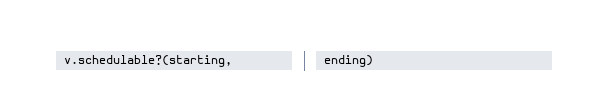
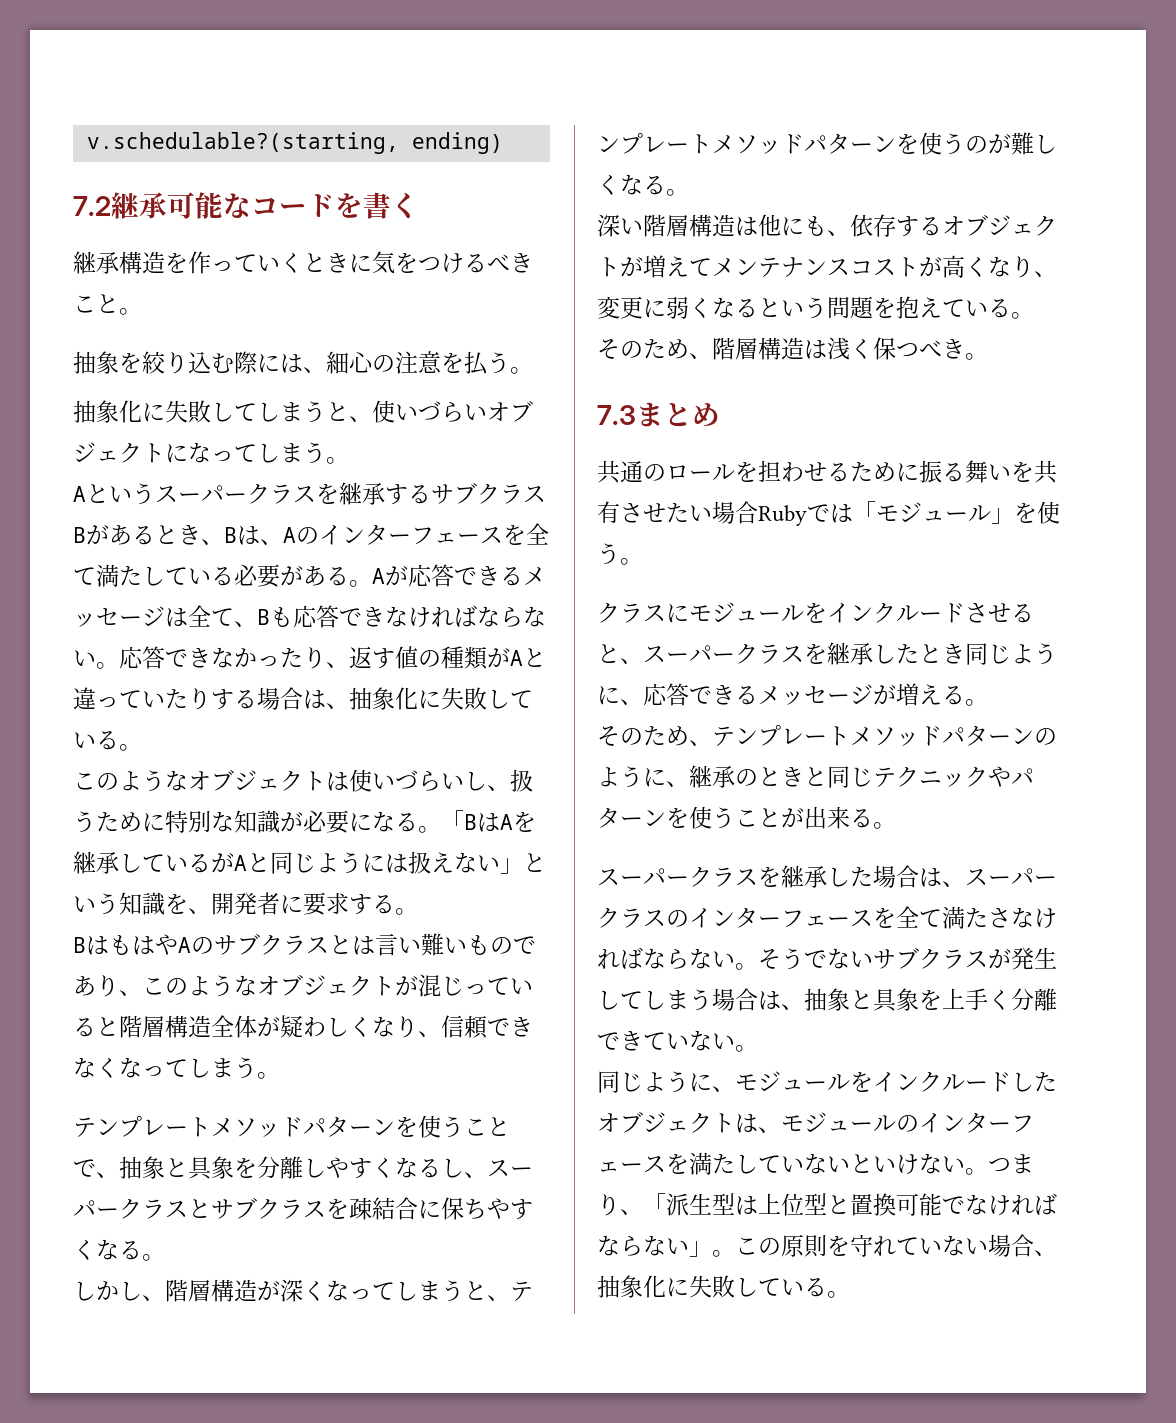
(373, 61) none -> [73,192,419,219] [73,251,533,274] [73,294,142,315] [73,351,533,375] [73,400,533,423] [73,442,349,464] [73,482,546,505] [73,523,549,545] [73,564,546,588] [73,605,546,628] [73,646,546,670] [73,687,533,710] [73,730,142,751] [73,769,533,792] [73,810,536,834] [73,851,546,874] [73,892,418,916] [73,933,536,956] [73,974,533,997] [73,1015,533,1039] [73,1057,280,1079] [73,1115,510,1138] [73,1156,533,1180] [73,1197,533,1220] [73,1239,165,1261] [73,1279,533,1302] [597,132,1057,155] [597,174,689,196] [597,214,1057,237] [597,255,1057,278] [597,296,1034,319] [597,337,988,360] [597,402,720,427] [597,460,1057,484] [597,501,1060,526] [597,543,643,565] [597,602,1034,623] [597,642,1057,665] [597,683,988,706] [597,725,1057,746] [597,765,1034,788] [597,806,896,829] [597,865,1057,888] [597,906,1057,929] [597,947,1057,970] [597,988,1057,1012] [597,1030,758,1052] [597,1071,1057,1093] [597,1112,1034,1133] [597,1152,1034,1175] [597,1193,1057,1216] [597,1234,1057,1257] [597,1275,850,1298] // 7.2継承可能なコードを書く // 継承構造を作っていくときに気をつけるべきこと。 // 抽象を絞り込む際には、細心の注意を払う。 // 抽象化に失敗してしまうと、使いづらいオブジェクトになってしまう。 // Aというスーパークラスを継承するサブクラスBがあるとき、Bは、Aのインターフェースを全て満たしている必要がある。Aが応答できるメッセージは全て、Bも応答できなければならない。応答できなかったり、返す値の種類がAと違っていたりする場合は、抽象化に失敗している。 // このようなオブジェクトは使いづらいし、扱うために特別な知識が必要になる。「BはAを継承しているがAと同じようには扱えない」という知識を、開発者に要求する。 // BはもはやAのサブクラスとは言い難いものであり、このようなオブジェクトが混じっていると階層構造全体が疑わしくなり、信頼できなくなってしまう。 // テンプレートメソッドパターンを使うことで、抽象と具象を分離しやすくなるし、スーパークラスとサブクラスを疎結合に保ちやすくなる。 // しかし、階層構造が深くなってしまうと、テンプレートメソッドパターンを使うのが難しくなる。 // 深い階層構造は他にも、依存するオブジェクトが増えてメンテナンスコストが高くなり、変更に弱くなるという問題を抱えている。 // そのため、階層構造は浅く保つべき。 // 7.3まとめ // 共通のロールを担わせるために振る舞いを共有させたい場合Rubyでは「モジュール」を使う。 // クラスにモジュールをインクルードさせると、スーパークラスを継承したとき同じように、応答できるメッセージが増える。 // そのため、テンプレートメソッドパターンのように、継承のときと同じテクニックやパターンを使うことが出来る。 // スーパークラスを継承した場合は、スーパークラスのインターフェースを全て満たさなければならない。そうでないサブクラスが発生してしまう場合は、抽象と具象を上手く分離できていない。 // 同じように、モジュールをインクルードしたオブジェクトは、モジュールのインターフェースを満たしていないといけない。つまり、「派生型は上位型と置換可能でなければならない」。この原則を守れていない場合、抽象化に失敗している。

